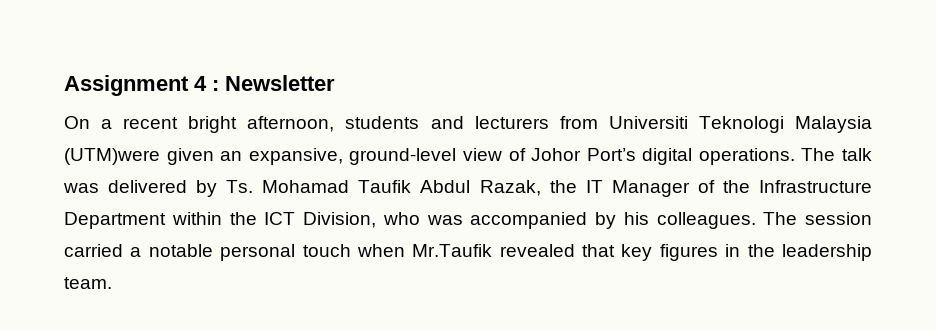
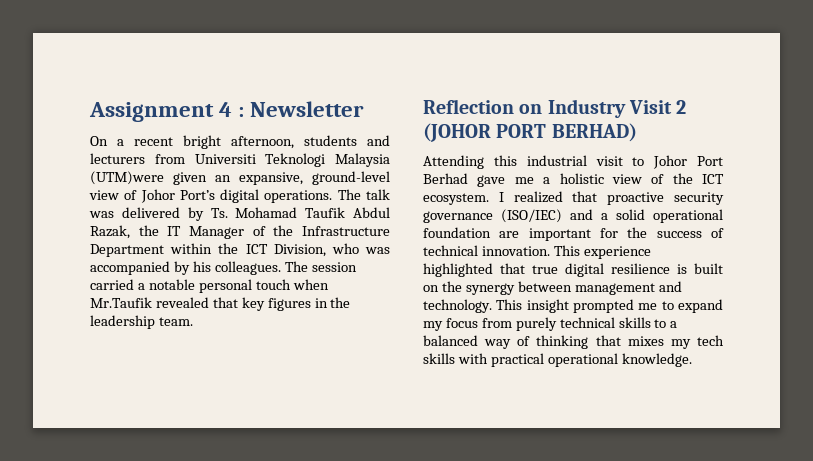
(112, 283) none -> [423,99,687,118] [423,123,637,142] [423,155,723,169] [423,173,724,187] [423,191,724,205] [423,209,723,223] [423,227,724,241] [423,245,651,259] [423,263,723,277] [423,281,682,295] [423,299,723,313] [423,317,678,331] [423,335,724,349] [423,353,692,367] // Reflection on Industry Visit 2 (JOHOR PORT BERHAD) // Attending this industrial visit to Johor Port Berhad gave me a holistic view of the ICT ecosystem. I realized that proactive security governance (ISO/IEC) and a solid operational foundation are important for the success of technical innovation. This experience highlighted that true digital resilience is built on the synergy between management and technology. This insight prompted me to expand my focus from purely technical skills to a balanced way of thinking that mixes my tech skills with practical operational knowledge.

